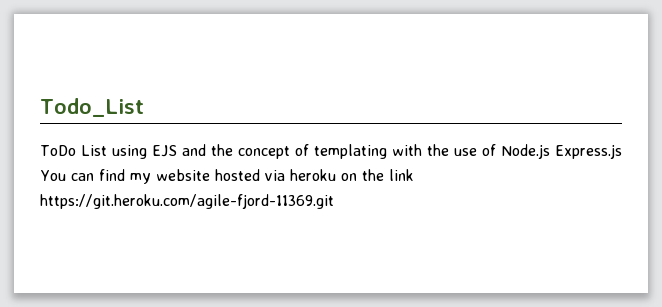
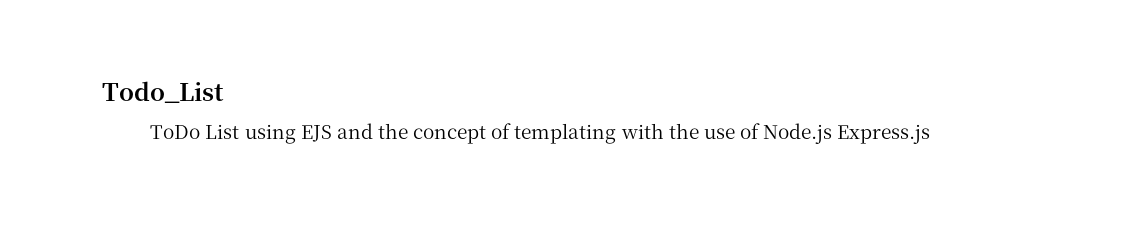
[40,169,414,184] [40,194,334,209] You can find my website hosted via heroku on the link https://git.heroku.com/agile-fjord-11369.git -> (931, 134) none

